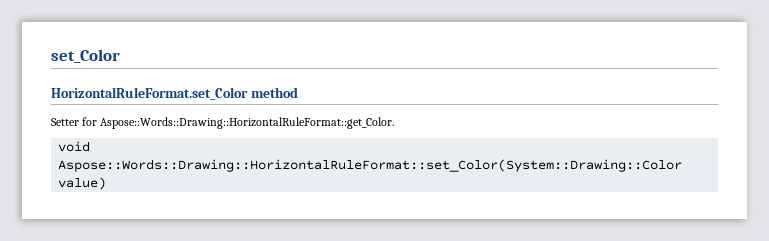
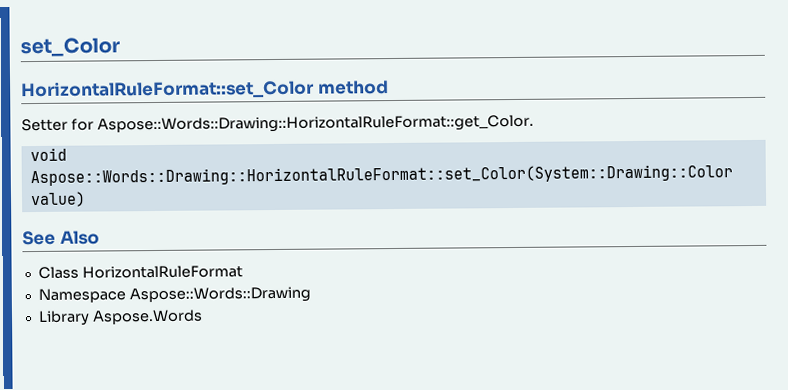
[51,87,248,100] HorizontalRuleFormat.set_Color -> [21,79,314,100] HorizontalRuleFormat::set_Color
(107, 183) none -> [22,230,100,246] [37,265,243,279] [37,286,311,304] [37,309,203,326] // See Also // Class HorizontalRuleFormat // Namespace Aspose::Words::Drawing // Library Aspose.Words

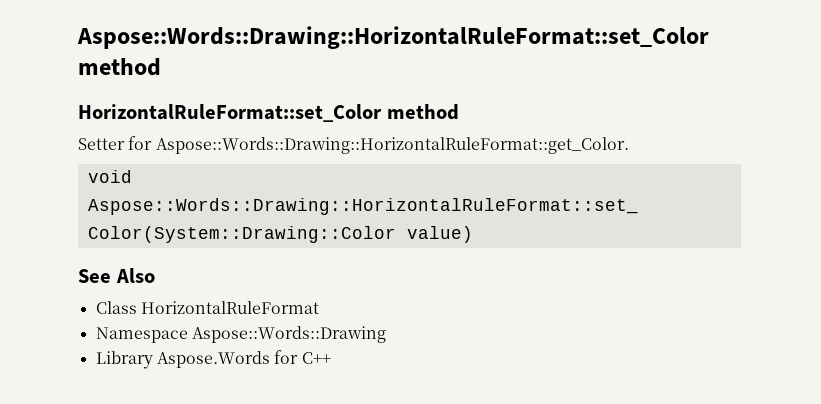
[20,37,120,58] set_Color -> [77,26,709,49] [78,58,161,76] Aspose::Words::Drawing::HorizontalRuleFormat::set_Color method
(203, 317) none -> [274,350,331,364] for C++

